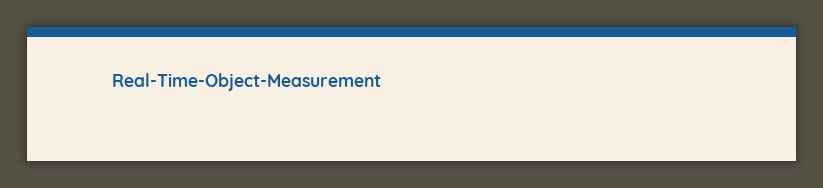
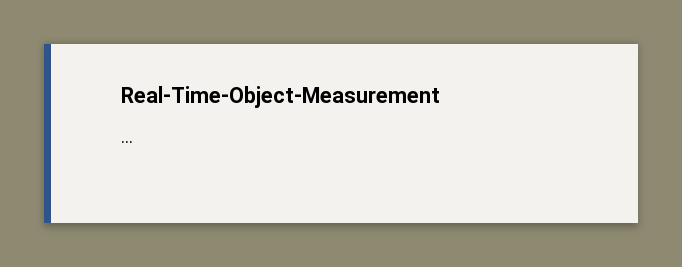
(381, 82) none -> [121,140,133,143] // ...

